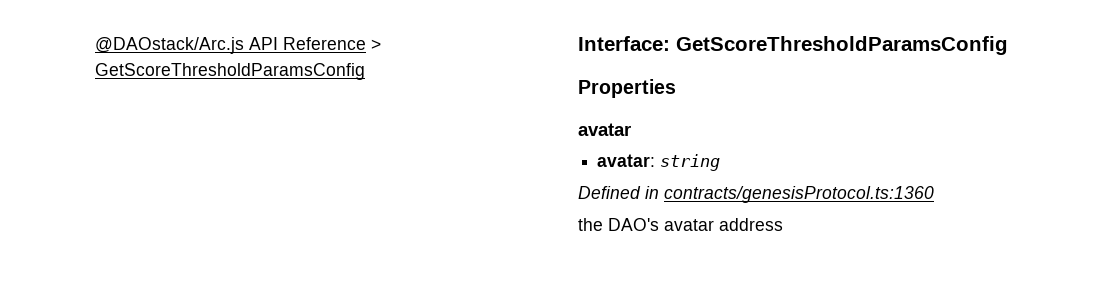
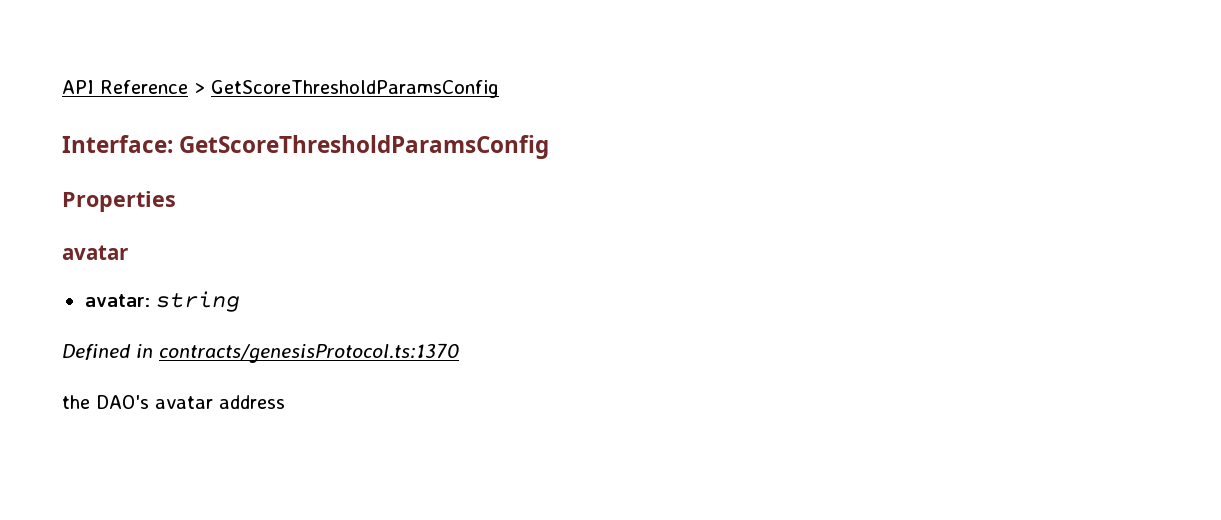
[95,37,244,54] @DAOstack/Arc.js -> (62, 87) none
[664,186,934,203] contracts/genesisProtocol.ts:1360 -> [159,343,459,363] contracts/genesisProtocol.ts:1370

